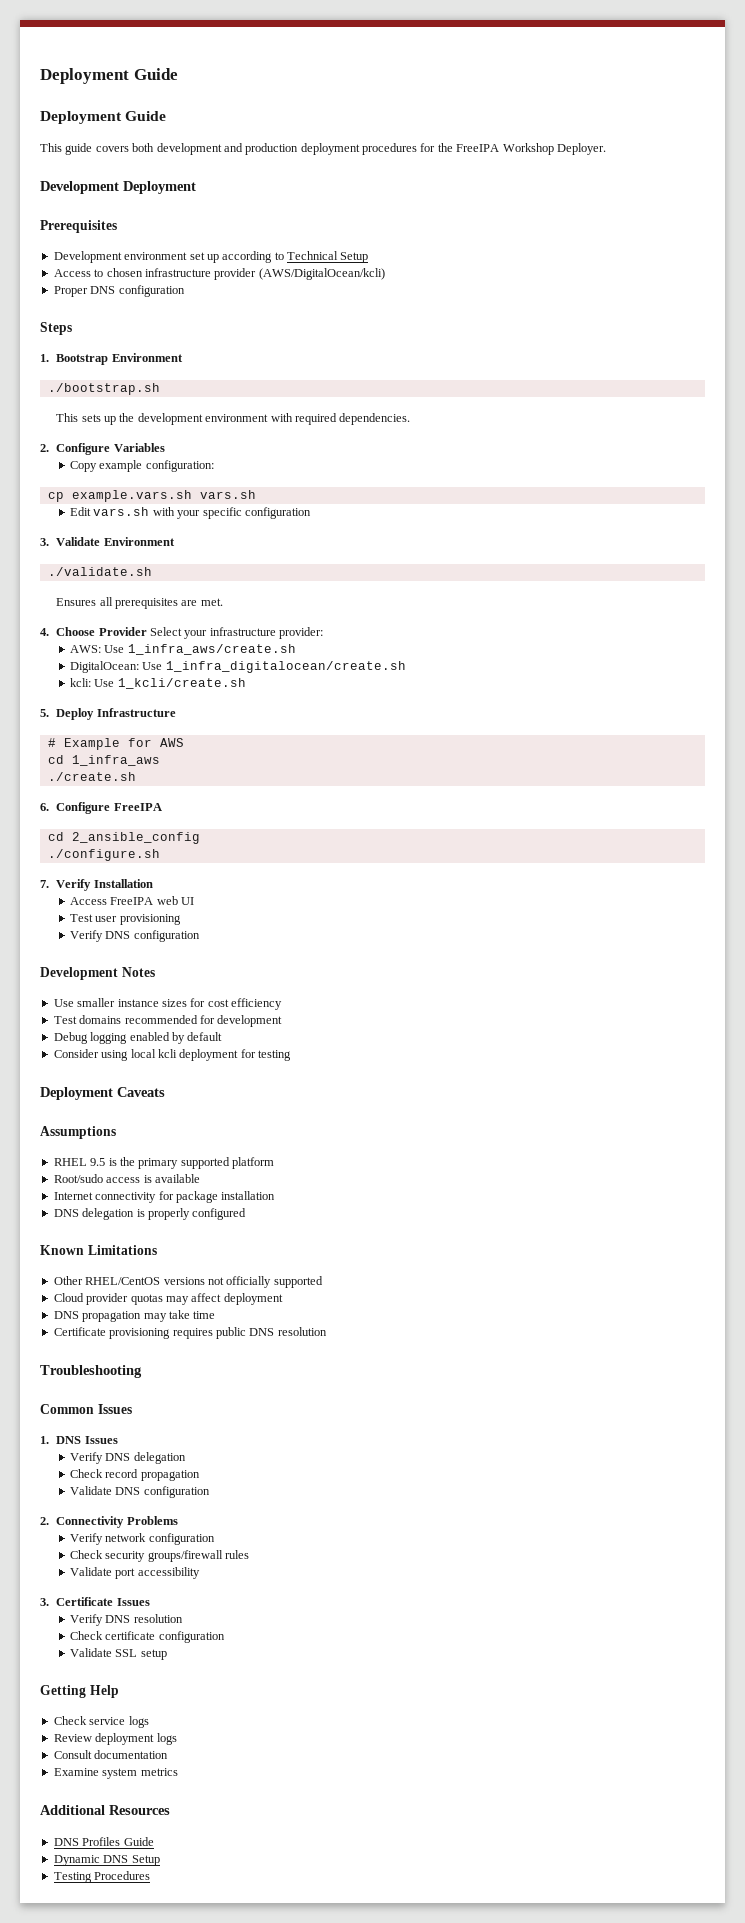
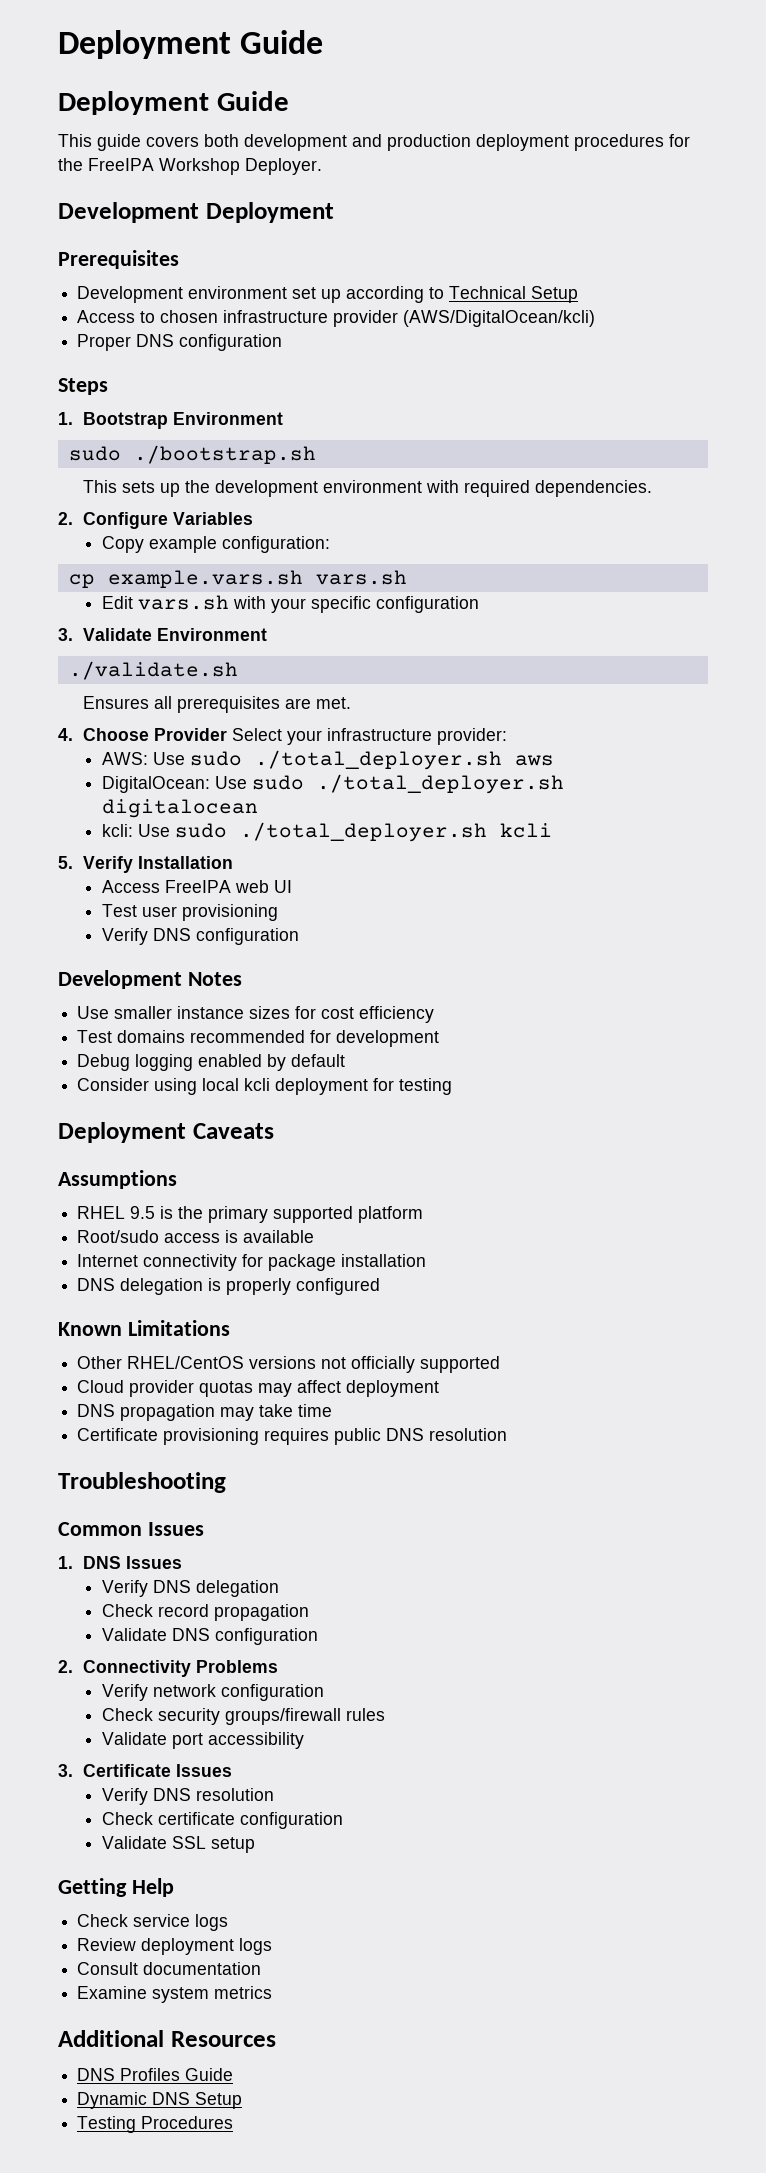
(183, 357) none -> [68,446,121,461] sudo
[127,644,296,655] 1_infra_aws/create.sh -> [190,750,555,770] sudo ./total_deployer.sh aws
[165,661,406,673] 1_infra_digitalocean/create.sh -> [252,774,565,794] [102,799,259,818] sudo ./total_deployer.sh digitalocean
[117,678,246,689] [40,708,176,720] [47,738,184,750] [47,755,160,766] [47,772,136,781] [40,802,162,814] [47,832,200,844] [47,849,160,861] [40,880,49,888] 1_kcli/create.sh // 5. Deploy Infrastructure // # Example for AWS // cd 1_infra_aws // ./create.sh // 6. Configure FreeIPA // cd 2_ansible_config // ./configure.sh // 7. -> [175,822,553,842] [58,856,73,869] sudo ./total_deployer.sh kcli // 5.

